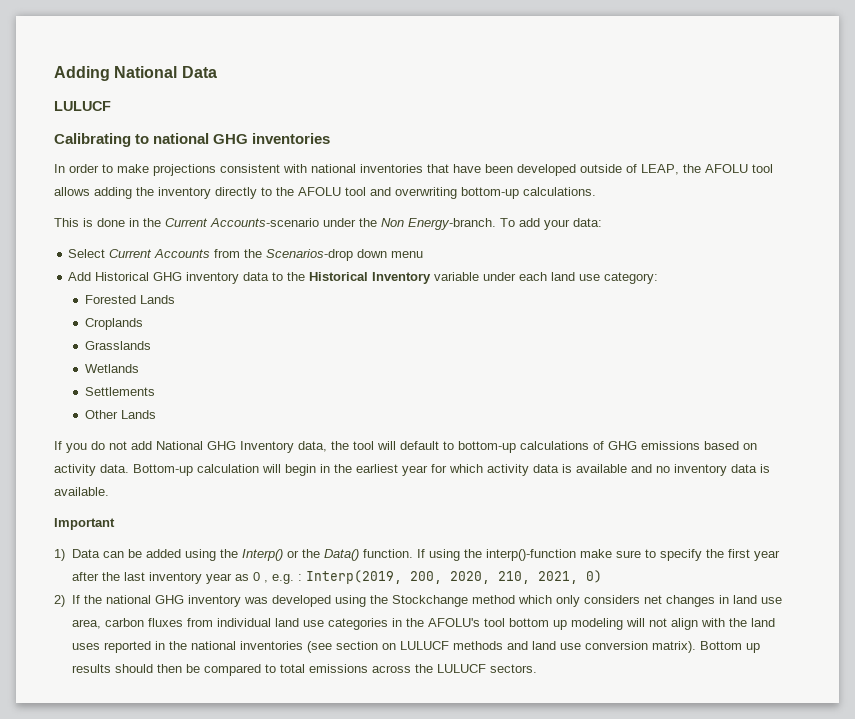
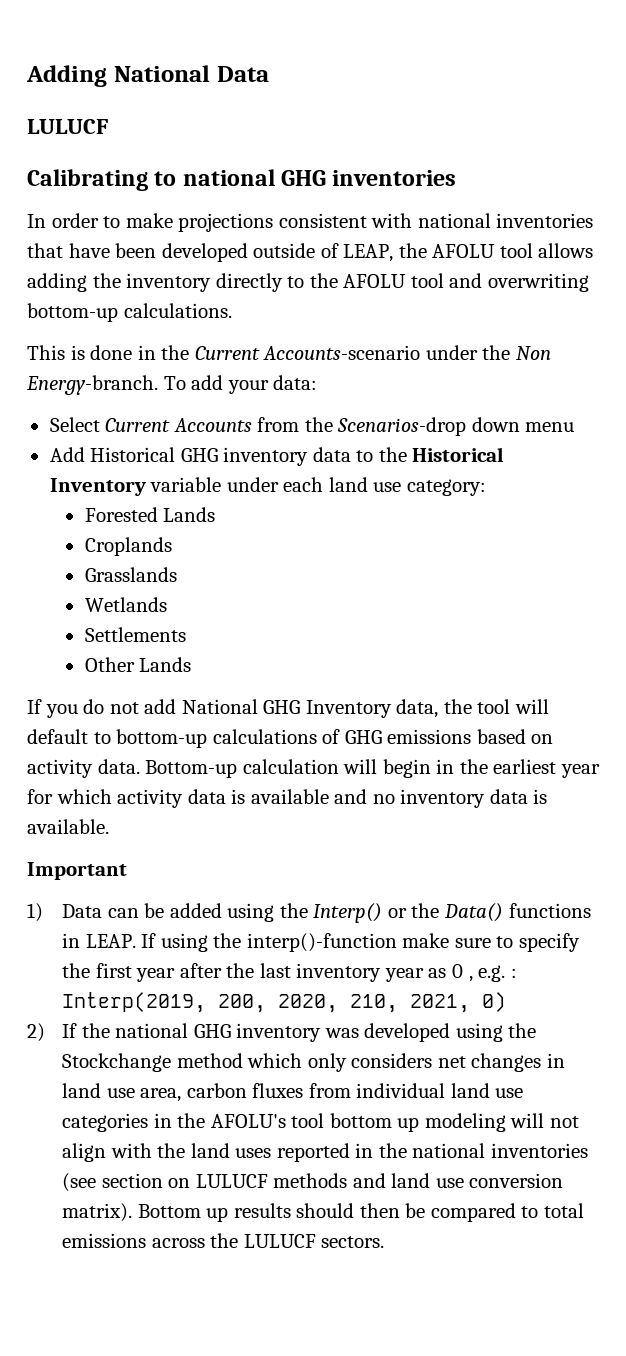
[362,549,413,558] function. -> [508,903,591,918] [62,933,136,948] functions in LEAP.

